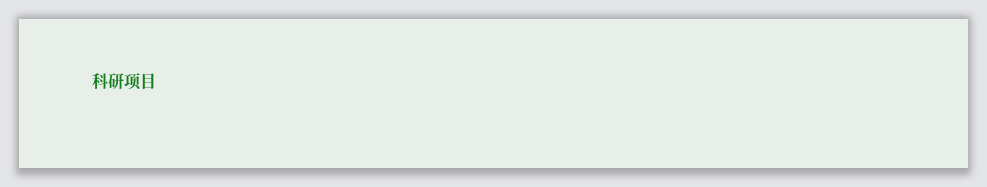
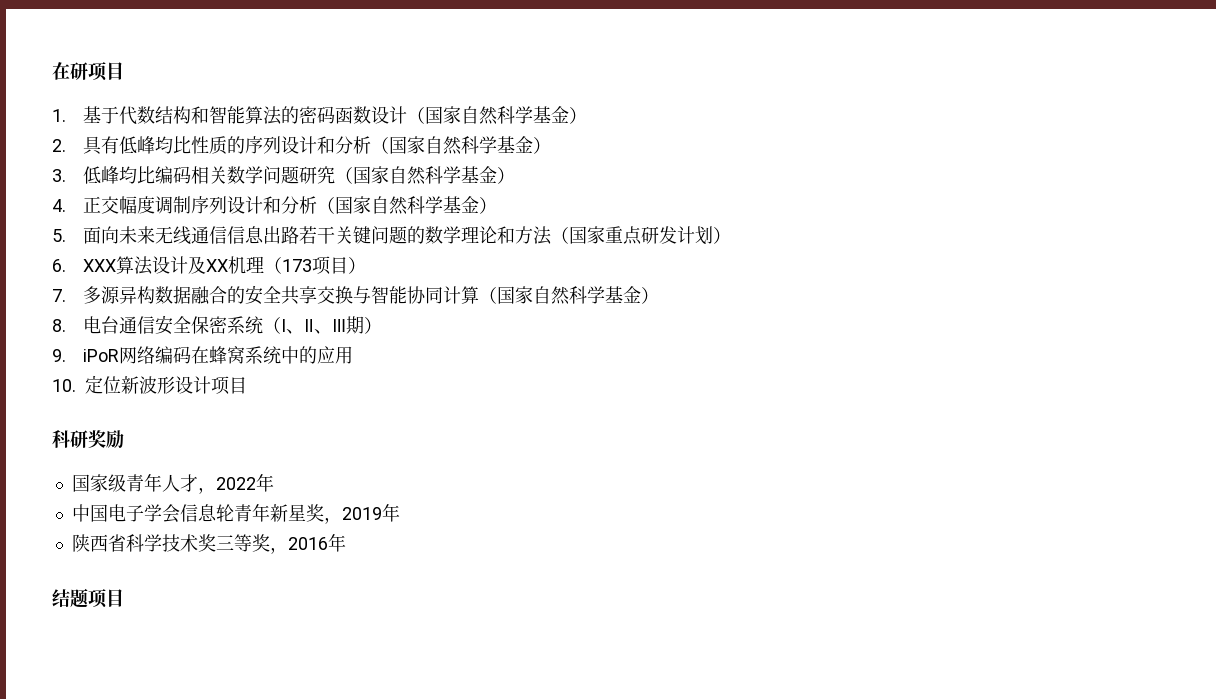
[92,73,108,89] 科 -> [52,62,70,80] 在
(156, 81) none -> [52,106,588,125] [52,136,552,155] [52,166,516,185] [52,196,498,215] [52,226,732,245] [52,256,367,275] [52,285,660,305] [52,315,383,335] [52,346,354,364] [52,375,247,395] [52,430,124,449] [71,473,274,494] [71,503,400,524] [71,533,346,554] [52,588,124,608] // 1.基于代数结构和智能算法的密码函数设计（国家自然科学基金） // 2.具有低峰均比性质的序列设计和分析（国家自然科学基金） // 3.低峰均比编码相关数学问题研究（国家自然科学基金） // 4.正交幅度调制序列设计和分析（国家自然科学基金） // 5.面向未来无线通信信息出路若干关键问题的数学理论和方法（国家重点研发计划） // 6. XXX算法设计及XX机理（173项目） // 7.多源异构数据融合的安全共享交换与智能协同计算（国家自然科学基金） // 8.电台通信安全保密系统（Ⅰ、Ⅱ、Ⅲ期） // 9. iPoR网络编码在蜂窝系统中的应用 // 10.定位新波形设计项目 // 科研奖励 // 国家级青年人才，2022年 // 中国电子学会信息轮青年新星奖，2019年 // 陕西省科学技术奖三等奖，2016年 // 结题项目

